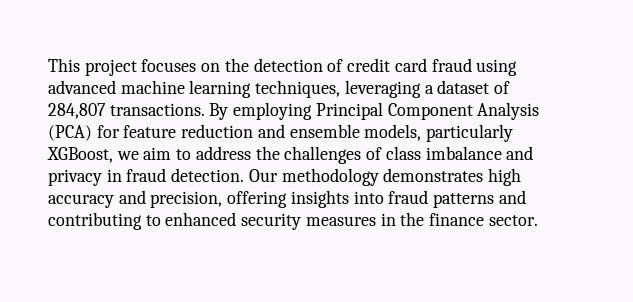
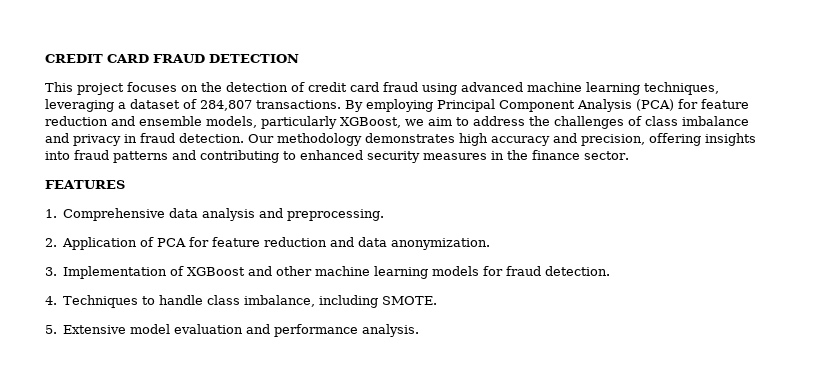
(48, 65) none -> [45,54,299,63] CREDIT CARD FRAUD DETECTION //
(538, 220) none -> [45,180,125,189] [45,208,385,221] [45,237,491,250] [45,266,611,279] [45,295,438,308] [45,324,420,337] // FEATURES // 1. Comprehensive data analysis and preprocessing. // 2. Application of PCA for feature reduction and data anonymization. // 3. Implementation of XGBoost and other machine learning models for fraud detection. // 4. Techniques to handle class imbalance, including SMOTE. // 5. Extensive model evaluation and performance analysis.

